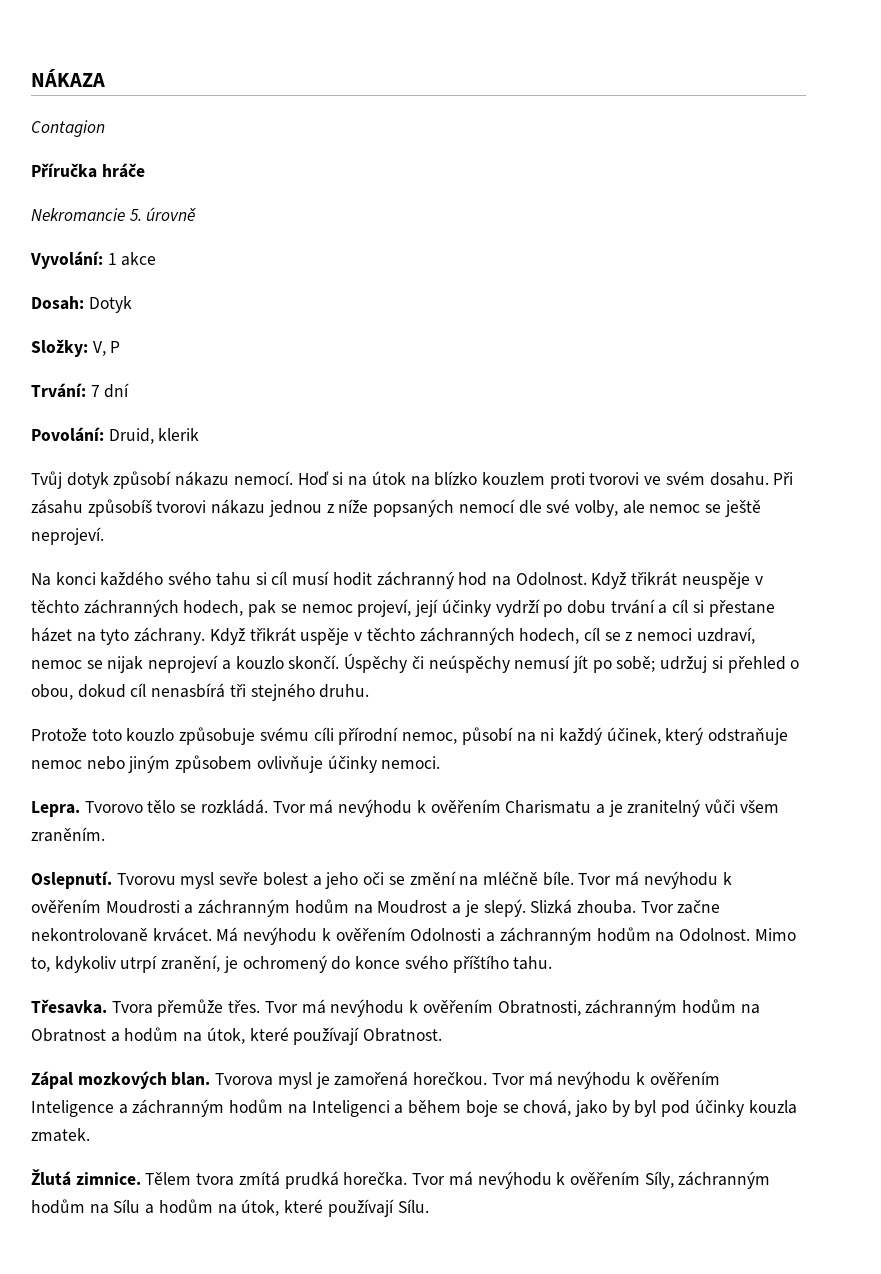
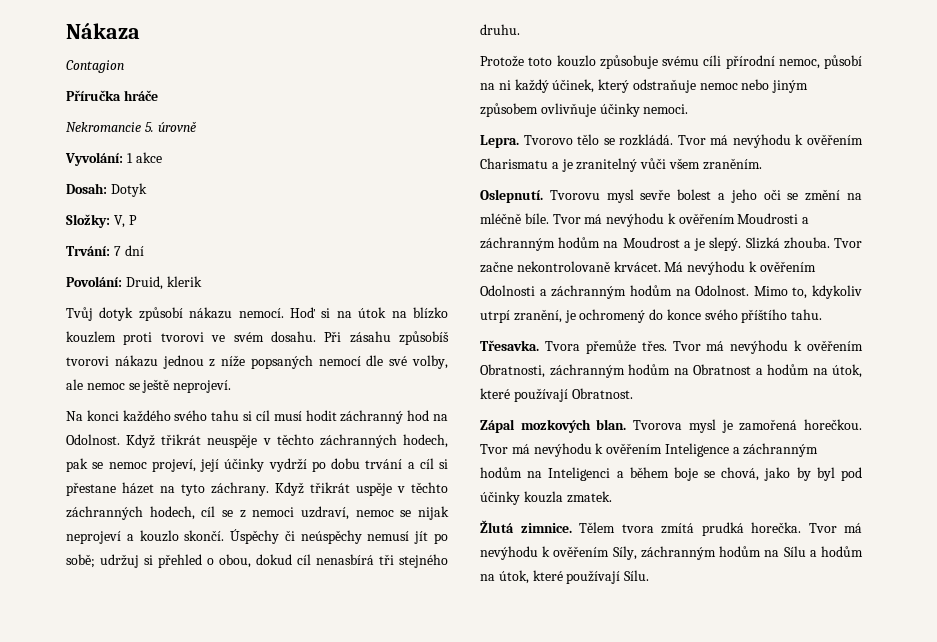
[31,69,105,87] NÁKAZA -> [66,23,140,39] Nákaza

